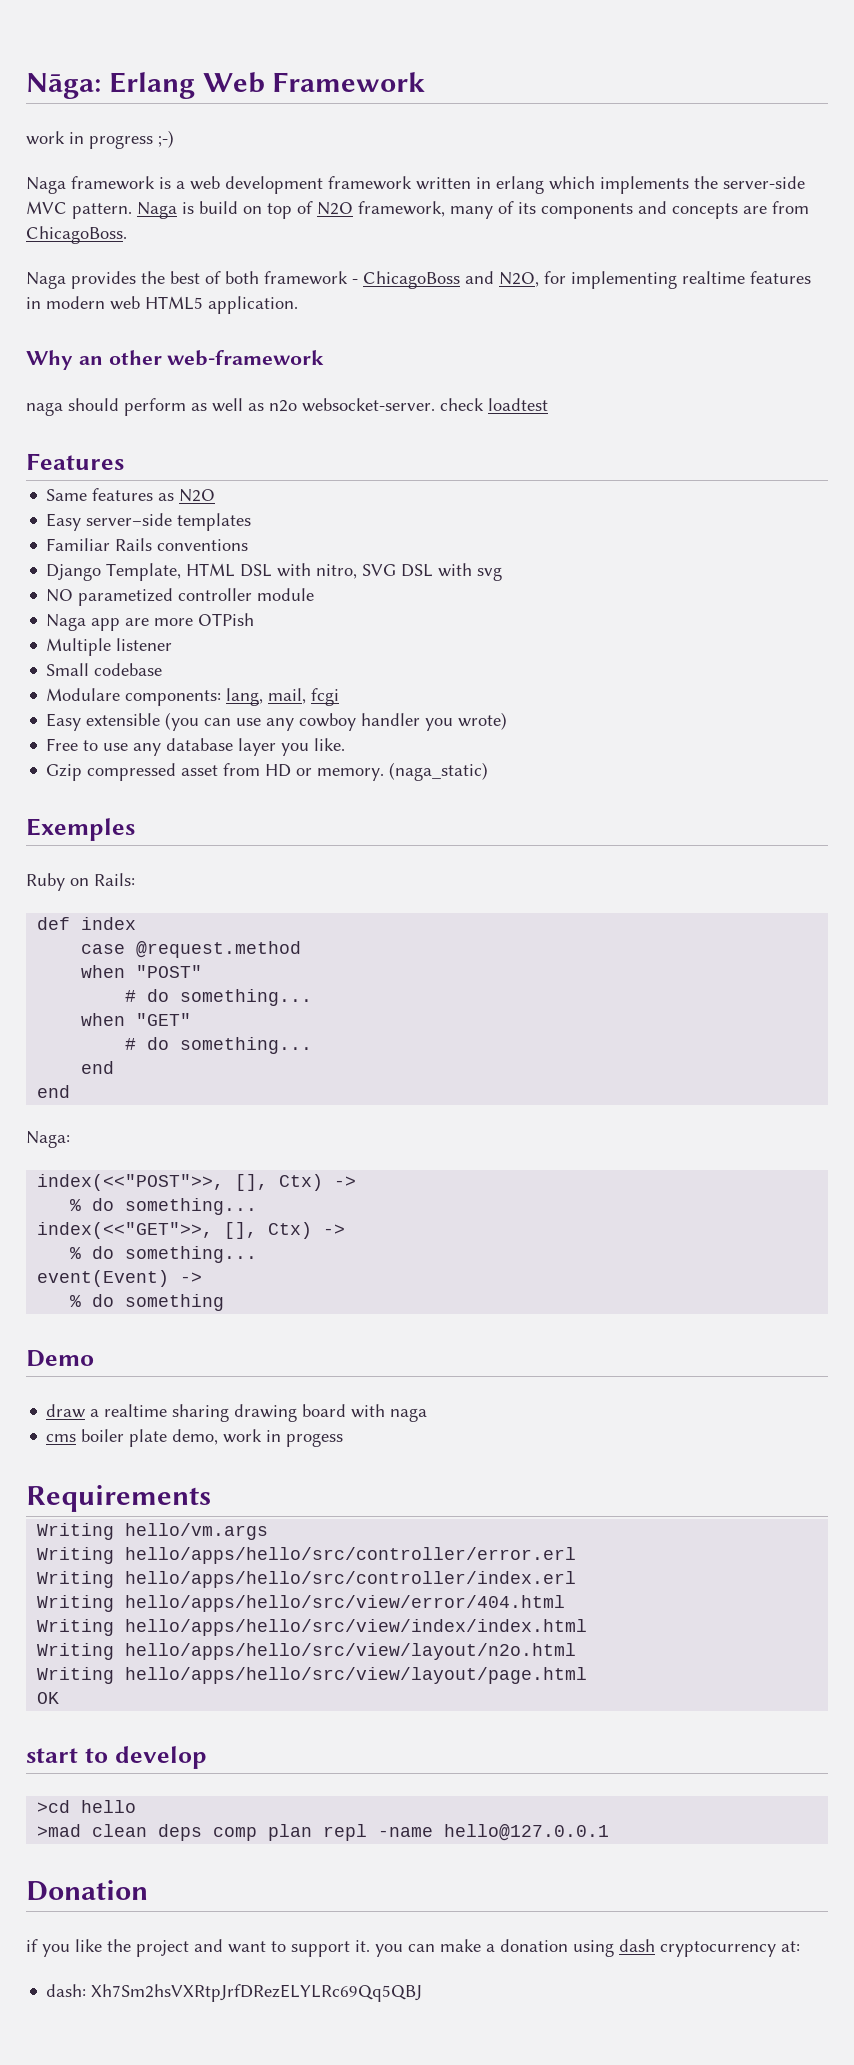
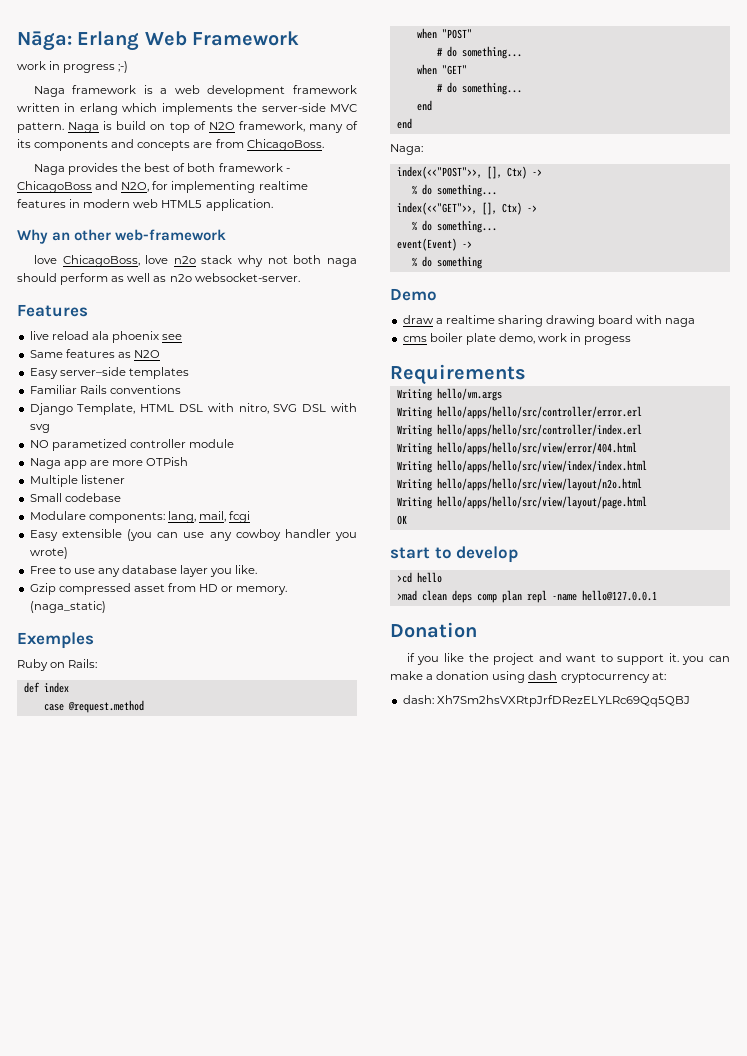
(325, 358) none -> [33,255,322,267] love ChicagoBoss, love n2o stack why not both
[440,398,548,411] check loadtest -> (300, 277) none
(124, 461) none -> [29,331,183,343] // live reload ala phoenix see

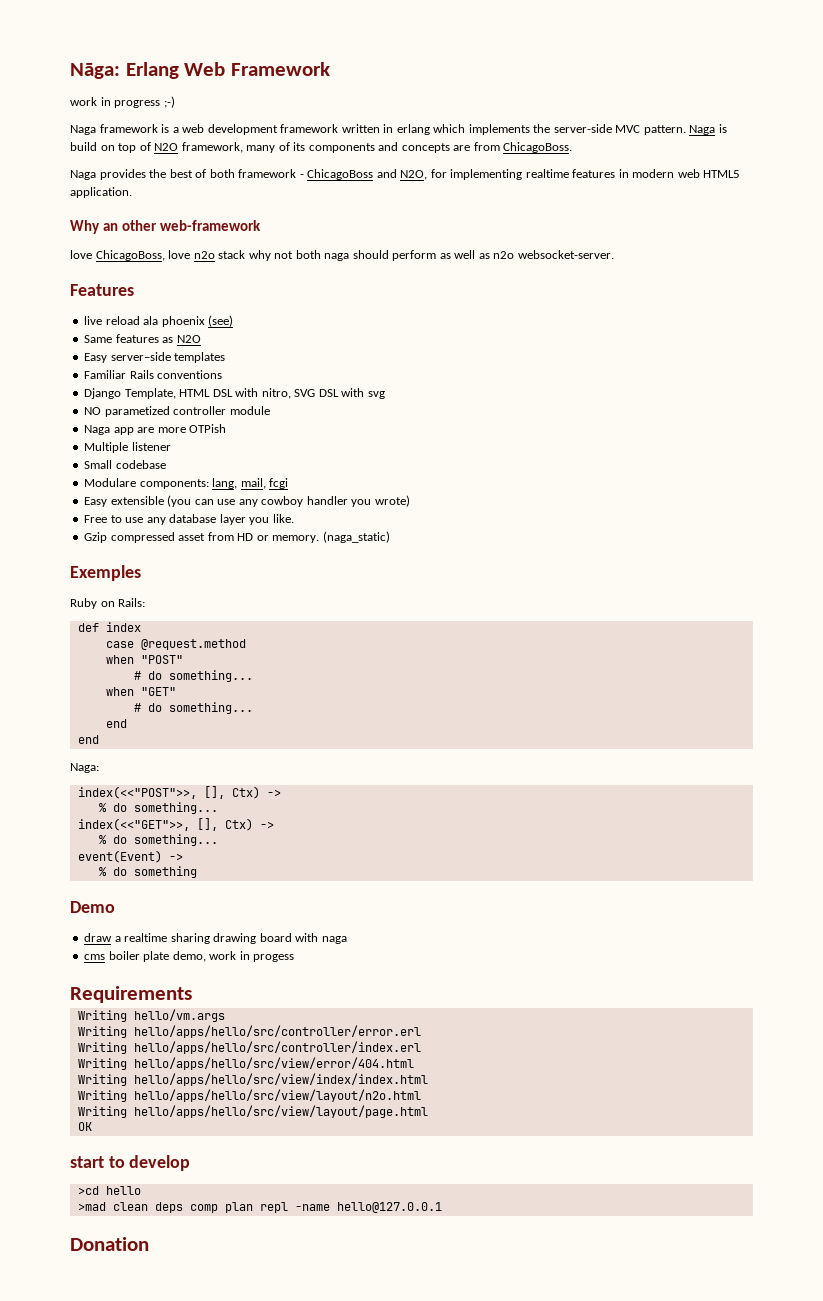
[162,334,183,340] see -> [208,315,234,327] (see)
[406,653,730,665] [390,671,666,683] [402,695,690,707] // if you like the project and want to support it. you can make a donation using dash cryptocurrency at: // dash: Xh7Sm2hsVXRtpJrfDRezELYLRc69Qq5QBJ -> (149, 1244) none

